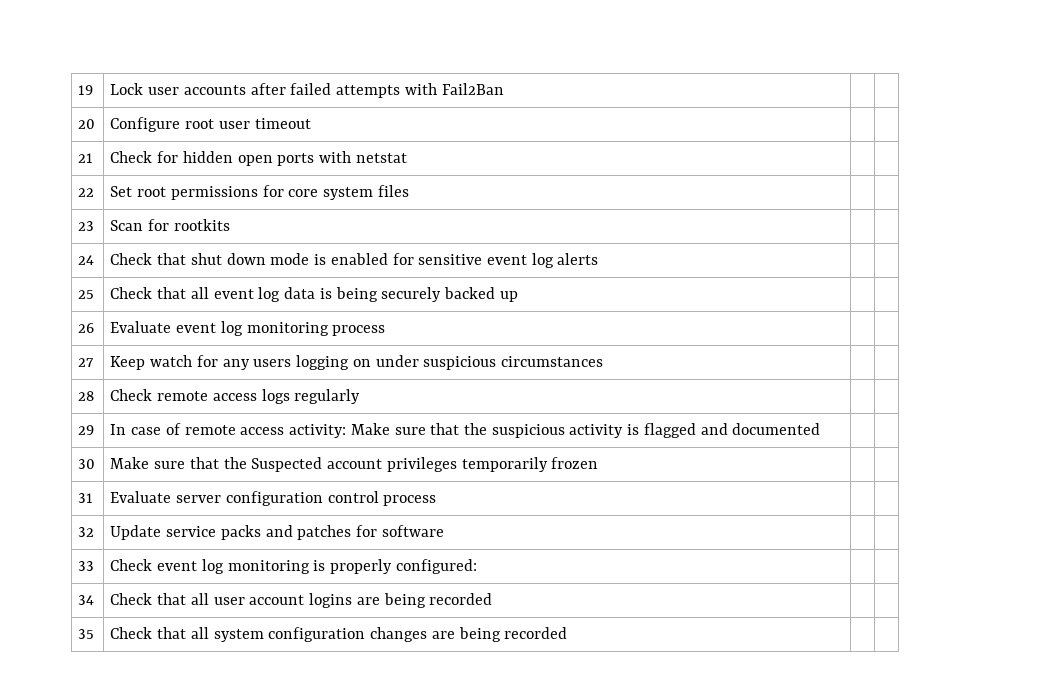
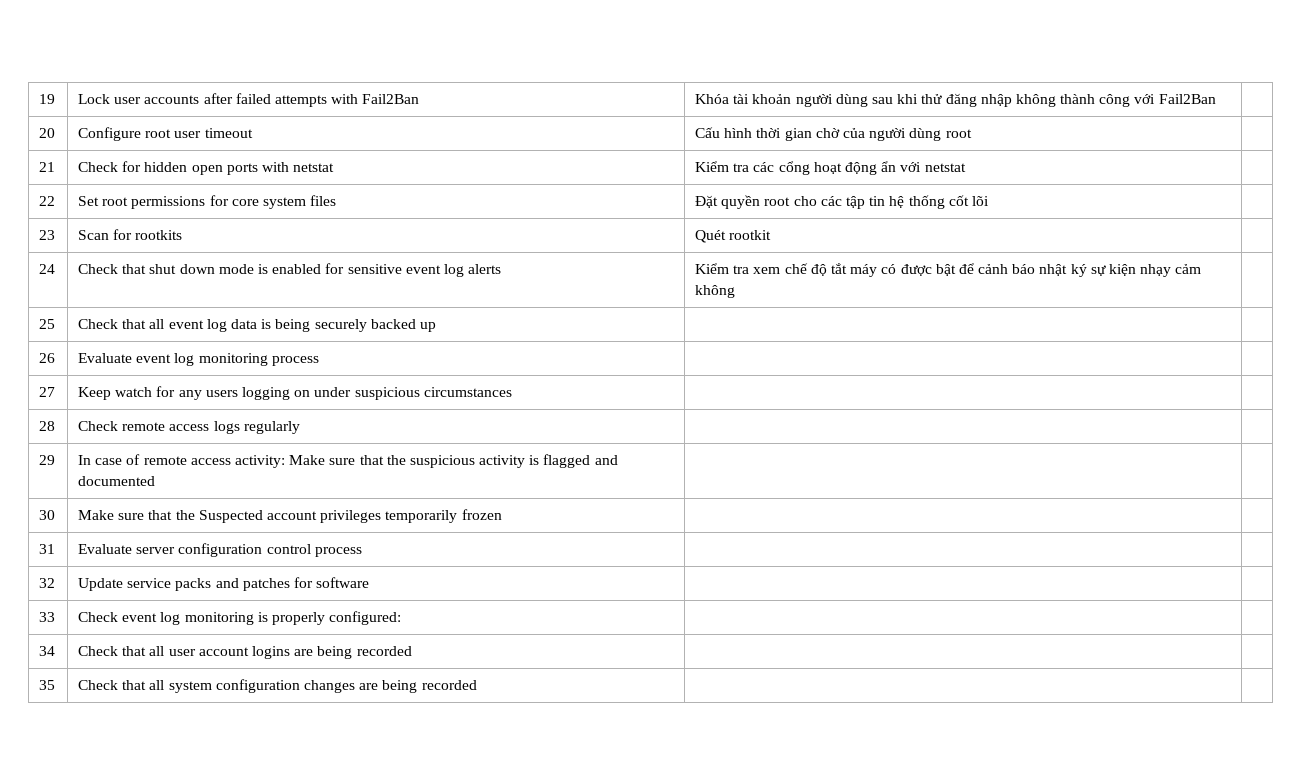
(504, 89) none -> [695,93,1216,107] Khóa tài khoản người dùng sau khi thử đăng nhập không thành công với Fail2Ban
(311, 123) none -> [695,127,972,141] Cấu hình thời gian chờ của người dùng root
(407, 158) none -> [695,161,966,175] Kiểm tra các cổng hoạt động ẩn với netstat
(409, 191) none -> [695,195,989,209] Đặt quyền root cho các tập tin hệ thống cốt lõi
(230, 225) none -> [695,230,772,243] Quét rootkit
(599, 259) none -> [695,263,1202,277] [695,285,736,298] Kiểm tra xem chế độ tắt máy có được bật để cảnh báo nhật ký sự kiện nhạy cảm không

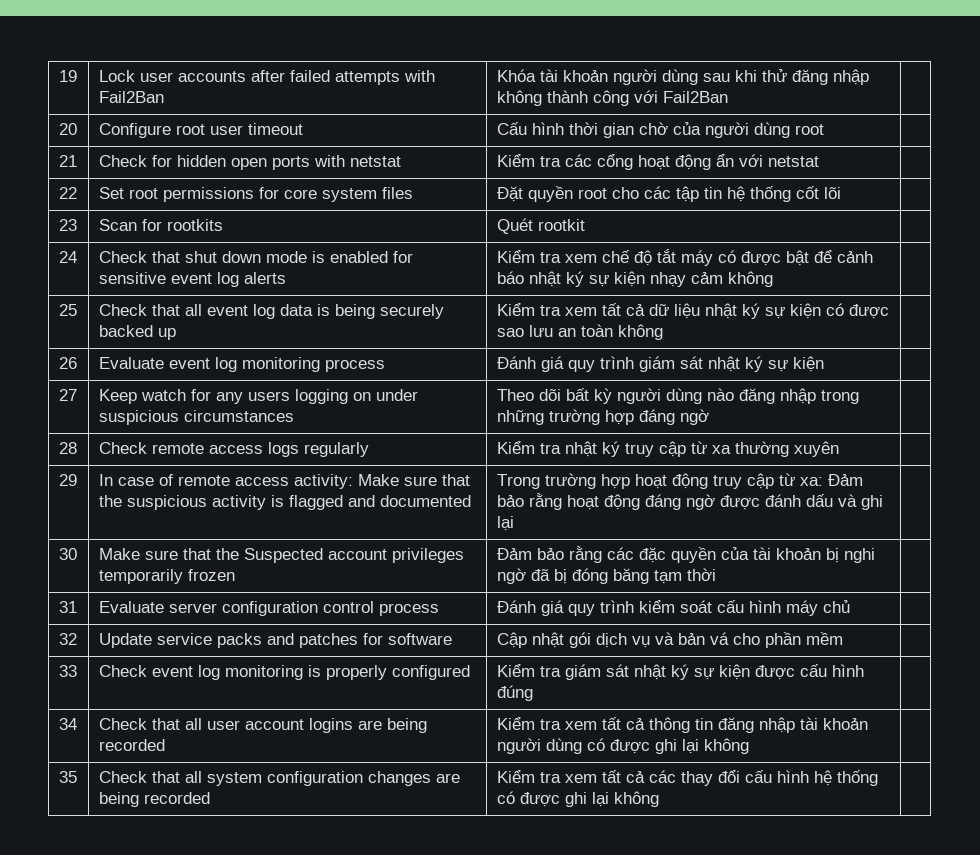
(436, 327) none -> [496,303,889,319] [496,324,663,340] Kiểm tra xem tất cả dữ liệu nhật ký sự kiện có được sao lưu an toàn không
(319, 361) none -> [496,356,824,372] Đánh giá quy trình giám sát nhật ký sự kiện
(512, 392) none -> [496,388,859,404] [496,409,709,425] Theo dõi bất kỳ người dùng nào đăng nhập trong những trường hợp đáng ngờ
(300, 427) none -> [496,441,839,457] Kiểm tra nhật ký truy cập từ xa thường xuyên
(156, 481) none -> [496,473,863,489] [496,493,883,510] [496,516,514,531] Trong trường hợp hoạt động truy cập từ xa: Đảm bảo rằng hoạt động đáng ngờ được đánh dấu và ghi lại
(502, 514) none -> [496,546,875,563] [496,568,716,584] Đảm bảo rằng các đặc quyền của tài khoản bị nghi ngờ đã bị đóng băng tạm thời
(362, 552) none -> [496,600,850,616] Đánh giá quy trình kiểm soát cấu hình máy chủ
(370, 582) none -> [496,632,843,648] Cập nhật gói dịch vụ và bản vá cho phần mềm
[329,611,402,625] configured: | -> [391,665,470,680] [496,664,864,680] [496,685,533,701] configured | Kiểm tra giám sát nhật ký sự kiện được cấu hình đúng
(412, 651) none -> [496,717,868,733] [496,738,749,754] Kiểm tra xem tất cả thông tin đăng nhập tài khoản người dùng có được ghi lại không
(477, 685) none -> [496,770,878,786] [496,791,659,807] Kiểm tra xem tất cả các thay đổi cấu hình hệ thống có được ghi lại không

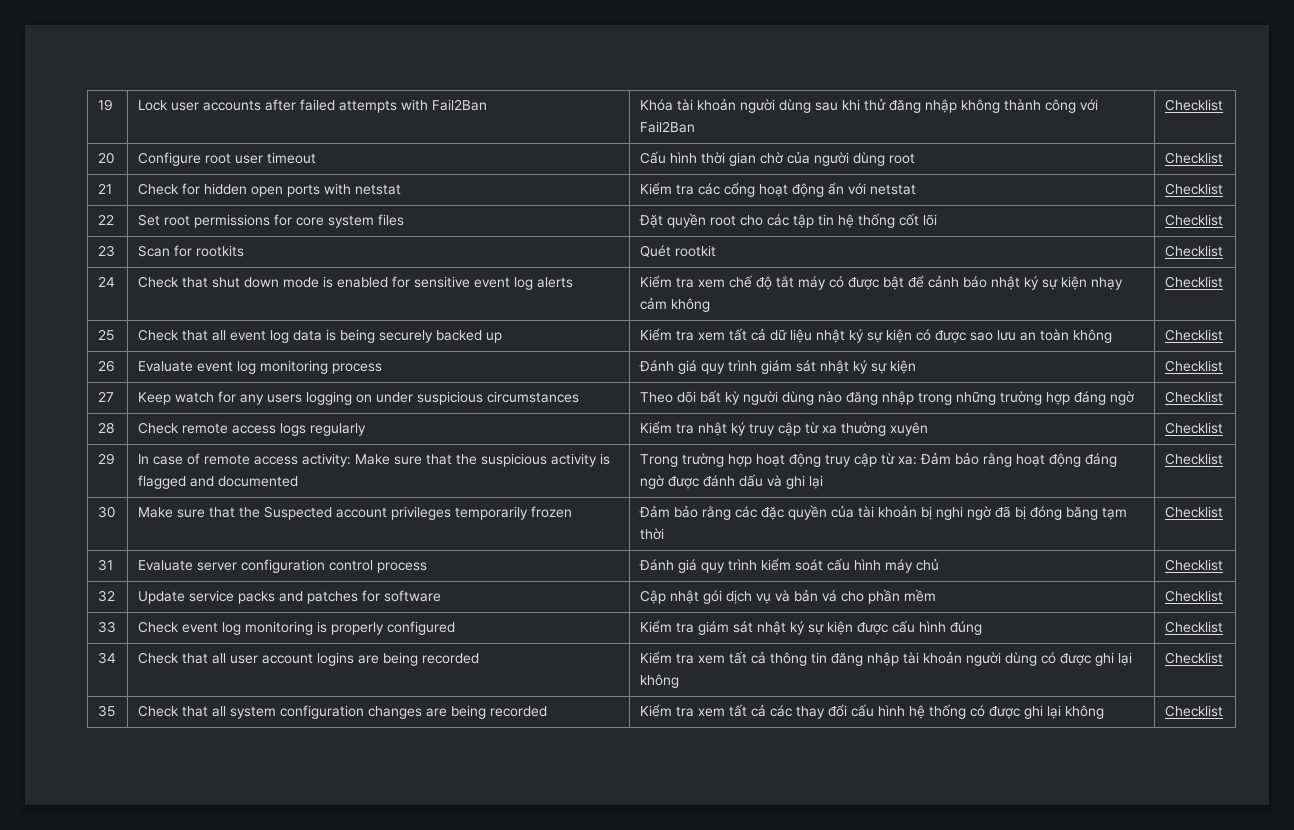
(728, 97) none -> [1164,99,1223,111] Checklist
(824, 129) none -> [1164,152,1223,164] Checklist
(819, 161) none -> [1164,183,1223,195] Checklist
(841, 193) none -> [1164,214,1223,226] Checklist
(585, 225) none -> [1164,245,1223,257] Checklist
(773, 279) none -> [1164,276,1223,288] Checklist
(663, 332) none -> [1164,329,1223,341] Checklist
(824, 364) none -> [1164,360,1223,372] Checklist
(709, 417) none -> [1164,391,1223,403] Checklist
(839, 449) none -> [1164,422,1223,434] Checklist
(514, 523) none -> [1164,453,1223,465] Checklist
(716, 574) none -> [1164,506,1223,518] Checklist
(850, 606) none -> [1164,559,1223,571] Checklist
(843, 638) none -> [1164,590,1223,602] Checklist
(533, 693) none -> [1164,621,1223,633] Checklist
(749, 746) none -> [1164,652,1223,664] Checklist
(659, 799) none -> [1164,705,1223,717] Checklist

